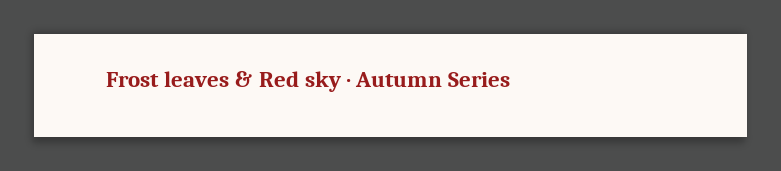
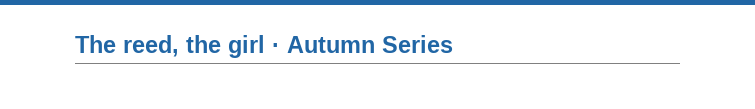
[106,71,341,92] Frost leaves & Red sky -> [75,35,265,58] The reed, the girl

